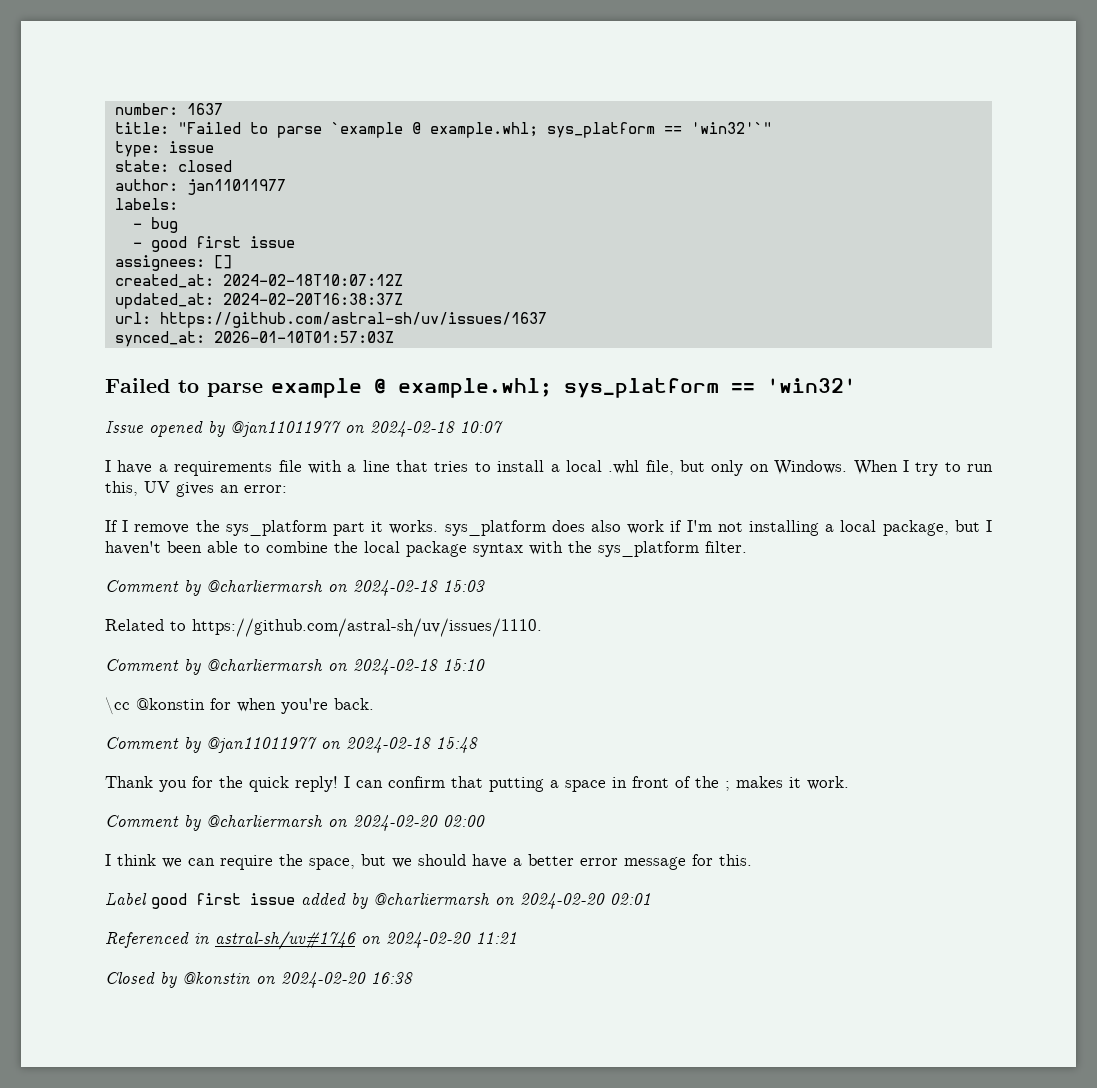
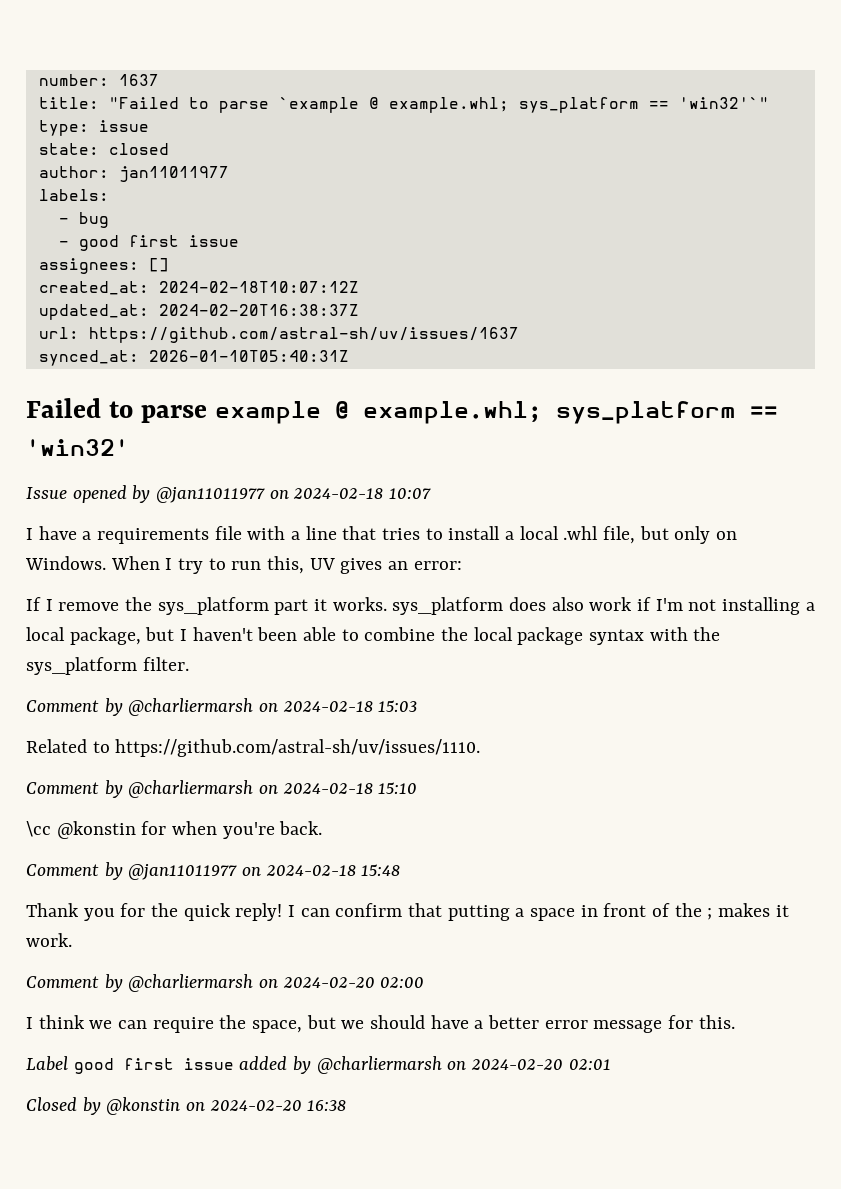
[213,331,394,343] 2026-01-10T01:57:03Z -> [148,350,349,362] 2026-01-10T05:40:31Z
[105,931,517,950] // Referenced in astral-sh/uv#1746 on 2024-02-20 11:21 -> (611, 1064) none

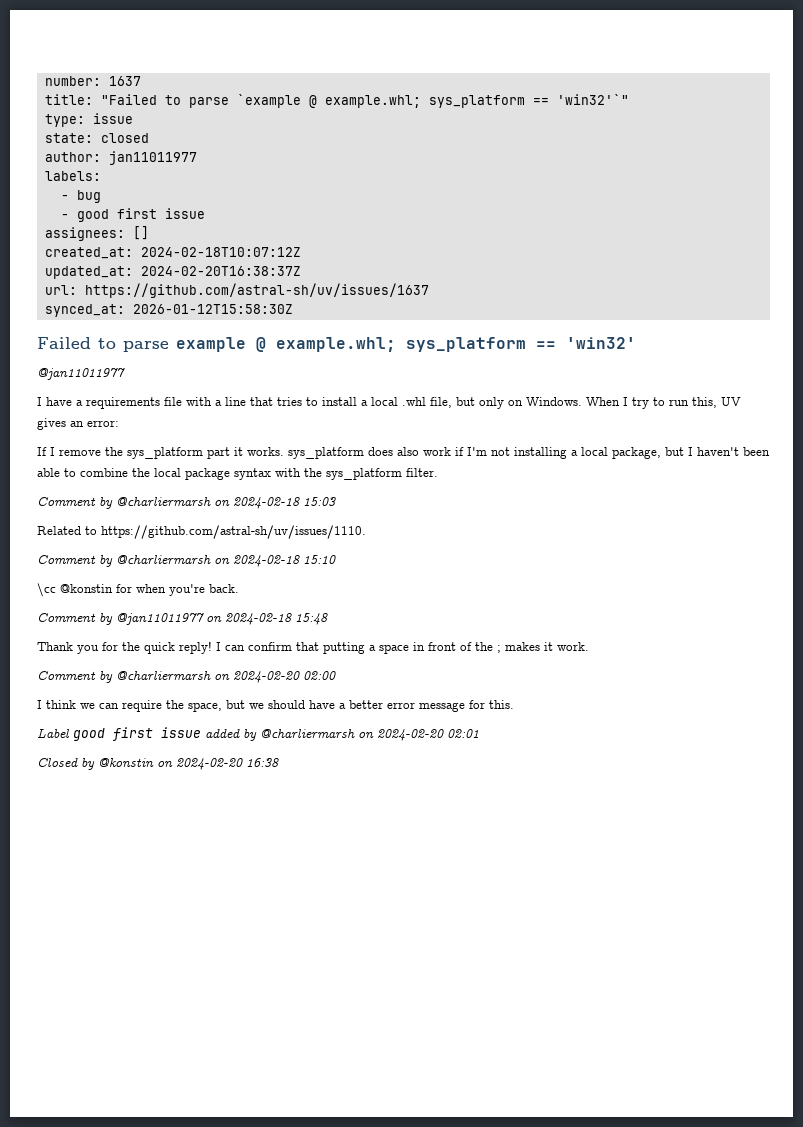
[148,350,349,362] 2026-01-10T05:40:31Z -> [132,304,293,314] 2026-01-12T15:58:30Z
[26,485,432,503] Issue opened by @jan11011977 on 2024-02-18 10:07 -> [37,368,125,380] @jan11011977

